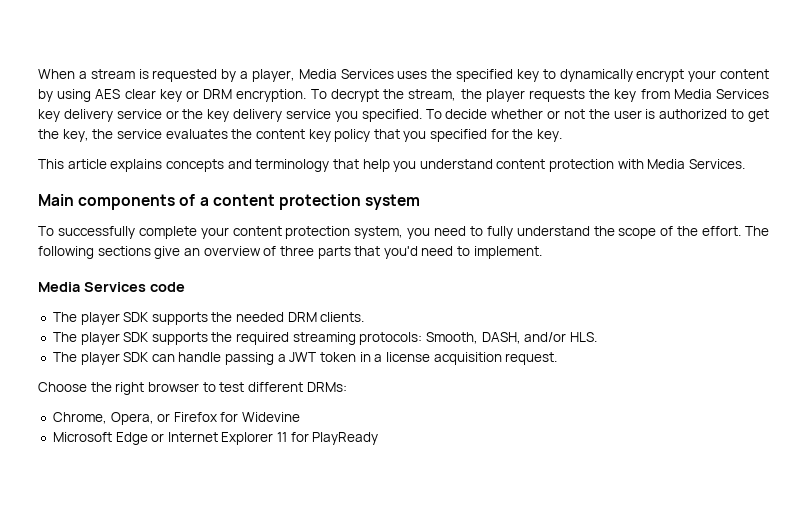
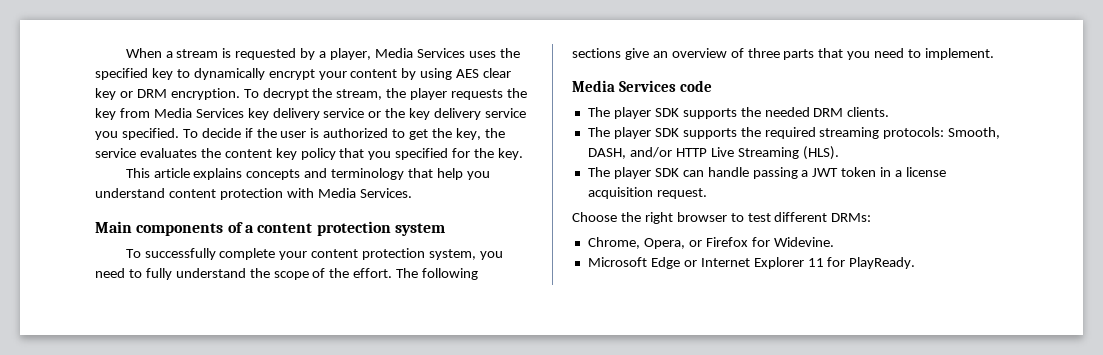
[491,109,585,119] whether or not -> [244,128,253,138] if
[383,246,418,259] you'd -> [847,51,871,60] you
[569,332,597,342] HLS. -> [675,146,839,160] HTTP Live Streaming (HLS).
[242,412,301,422] Widevine -> [773,237,834,247] Widevine.
[312,432,379,445] PlayReady -> [849,257,916,269] PlayReady.

